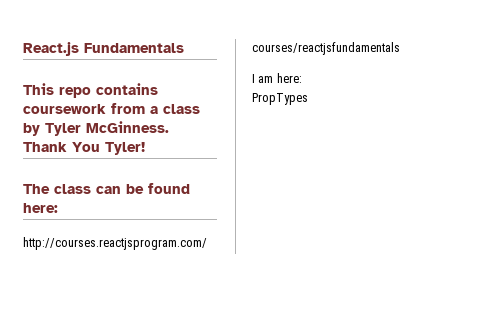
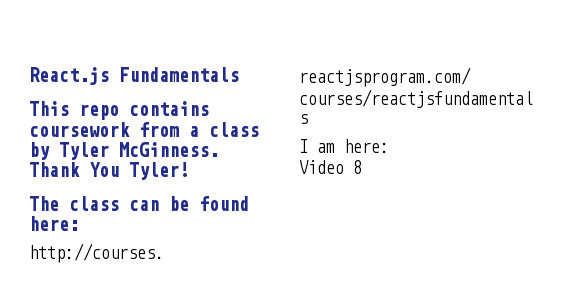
[252,93,308,105] PropTypes -> [299,160,362,174] Video 8

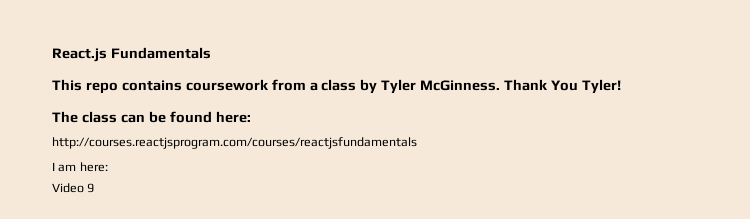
[353,160,362,174] 8 -> [87,183,95,193] 9

